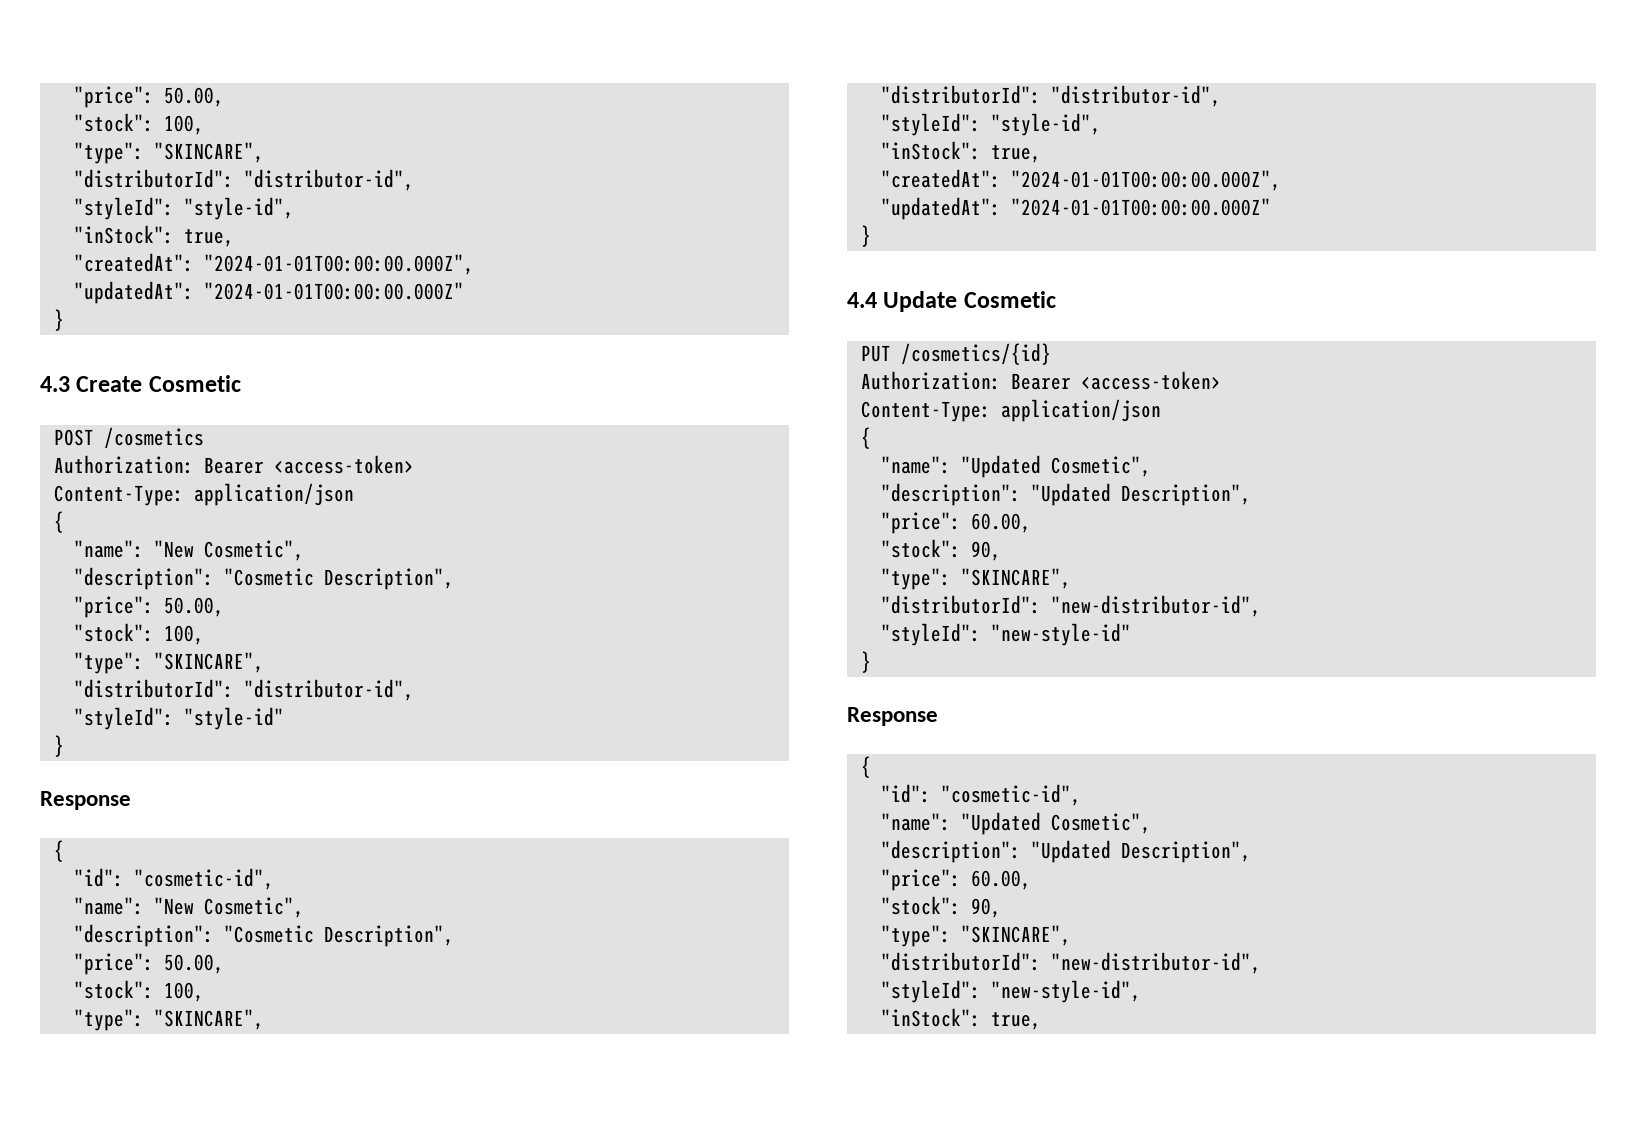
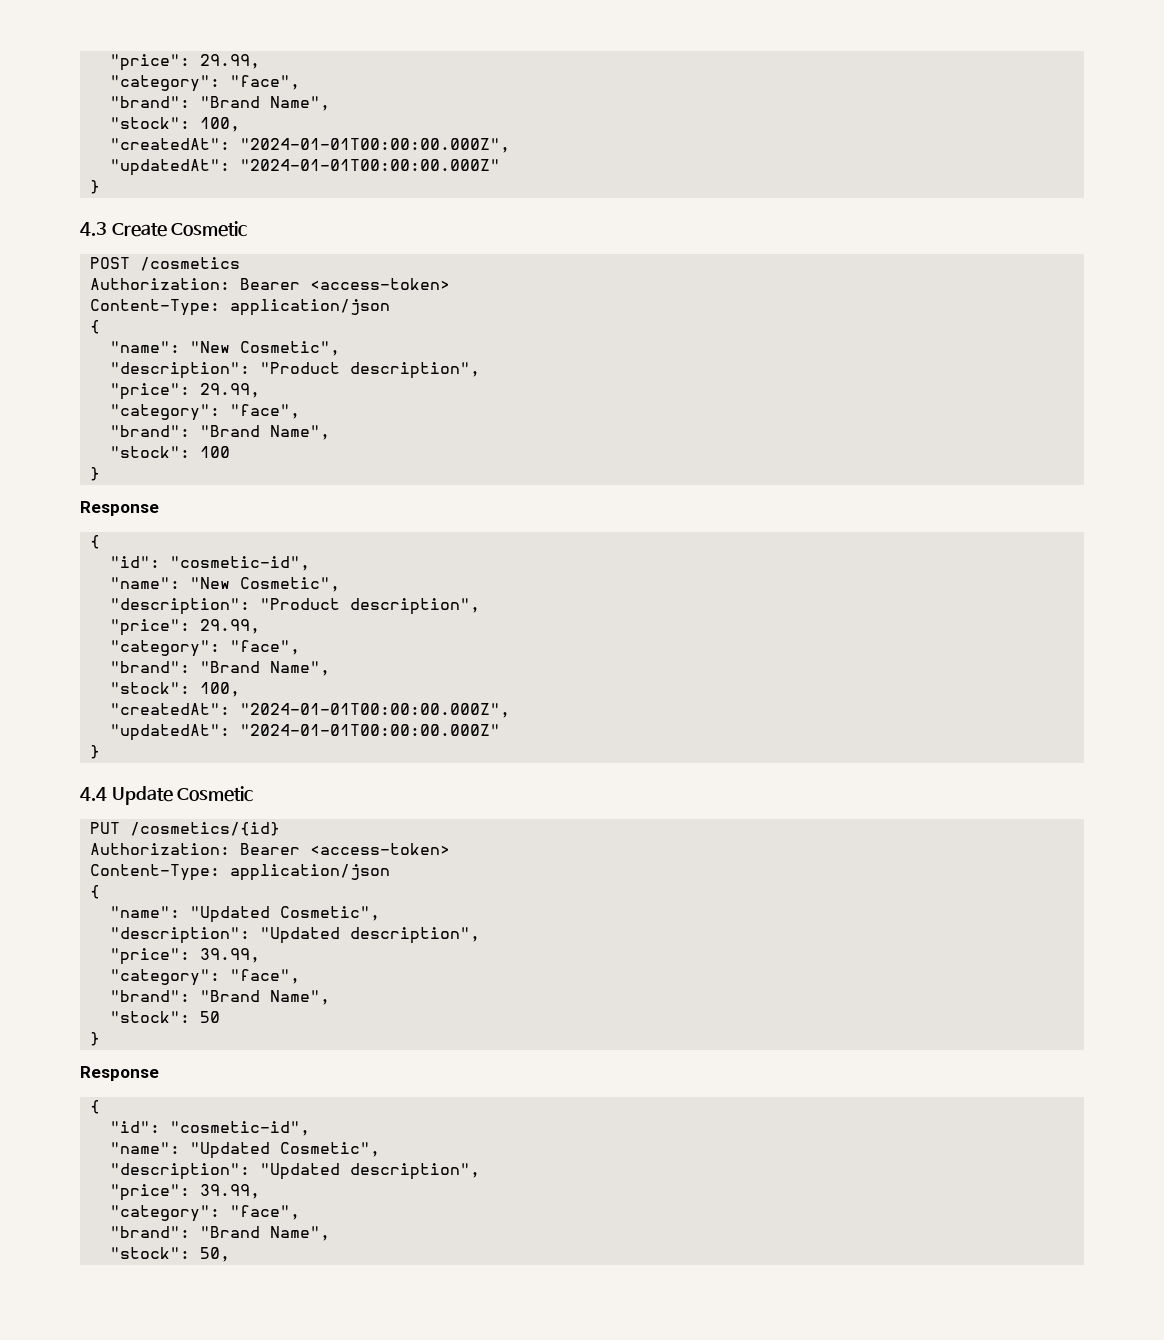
[73,86,224,108] [73,113,204,135] [73,142,264,164] [73,169,414,191] [73,197,294,220] [73,225,234,247] "price": 50.00, // "stock": 100, // "type": "SKINCARE", // "distributorId": "distributor-id", // "styleId": "style-id", // "inStock": true, -> [110,54,261,71] [110,75,301,92] [110,96,331,111] [110,117,241,132] "price": 29.99, // "category": "face", // "brand": "Brand Name", // "stock": 100,
[223,568,454,590] [73,596,224,618] [73,623,204,645] [73,652,264,674] [73,679,414,701] [73,707,284,730] "Cosmetic Description", // "price": 50.00, // "stock": 100, // "type": "SKINCARE", // "distributorId": "distributor-id", // "styleId": "style-id" -> [260,362,481,379] [110,383,261,400] [110,404,301,421] [110,425,331,440] [110,446,231,458] "Product description", // "price": 29.99, // "category": "face", // "brand": "Brand Name", // "stock": 100
[223,925,454,947] [73,953,224,975] [73,980,204,1002] [73,1009,264,1031] [880,85,1221,107] [880,113,1101,136] [880,141,1041,163] "Cosmetic Description", // "price": 50.00, // "stock": 100, // "type": "SKINCARE", // "distributorId": "distributor-id", // "styleId": "style-id", // "inStock": true, -> [260,598,481,615] [110,619,261,636] [110,640,301,657] [110,661,331,676] [110,682,241,697] "Product description", // "price": 29.99, // "category": "face", // "brand": "Brand Name", // "stock": 100,
[1120,484,1251,506] [880,512,1031,534] [880,539,1001,561] [880,568,1071,590] [880,595,1261,617] [880,623,1131,646] Description", // "price": 60.00, // "stock": 90, // "type": "SKINCARE", // "distributorId": "new-distributor-id", // "styleId": "new-style-id" -> [350,927,481,944] [110,948,261,965] [110,969,301,986] [110,990,331,1005] [110,1011,221,1023] description", // "price": 39.99, // "category": "face", // "brand": "Brand Name", // "stock": 50
[1120,841,1251,863] [880,869,1031,891] [880,896,1001,918] [880,925,1071,947] [880,952,1261,974] [880,980,1141,1003] [880,1008,1041,1030] Description", // "price": 60.00, // "stock": 90, // "type": "SKINCARE", // "distributorId": "new-distributor-id", // "styleId": "new-style-id", // "inStock": true, -> [350,1163,481,1180] [110,1184,261,1201] [110,1205,301,1222] [110,1226,331,1241] [110,1247,231,1262] description", // "price": 39.99, // "category": "face", // "brand": "Brand Name", // "stock": 50,

